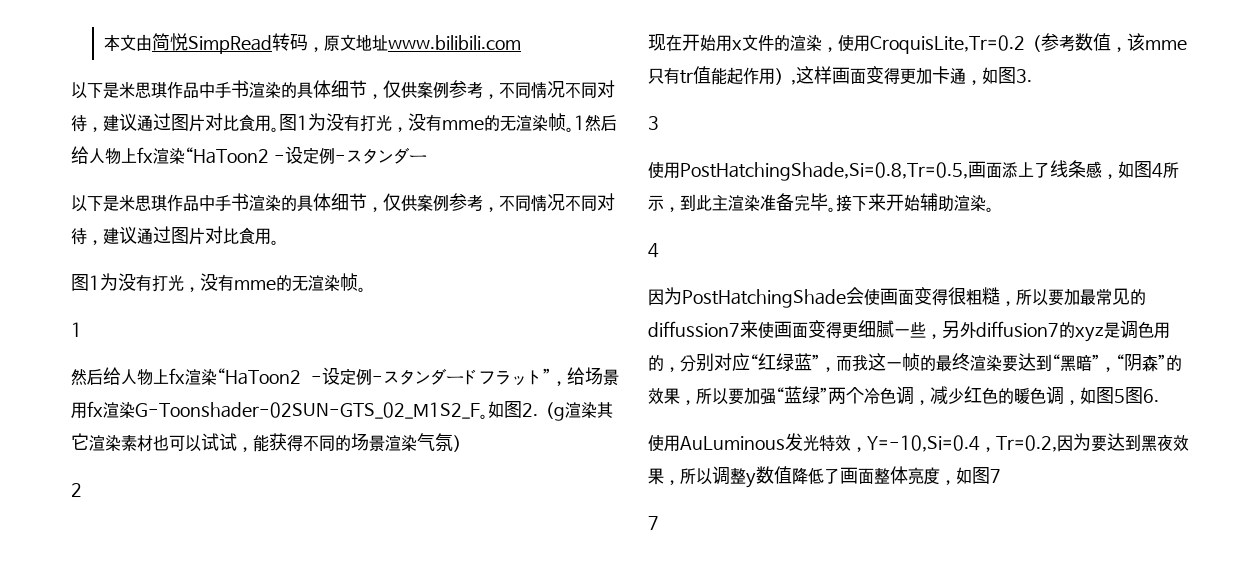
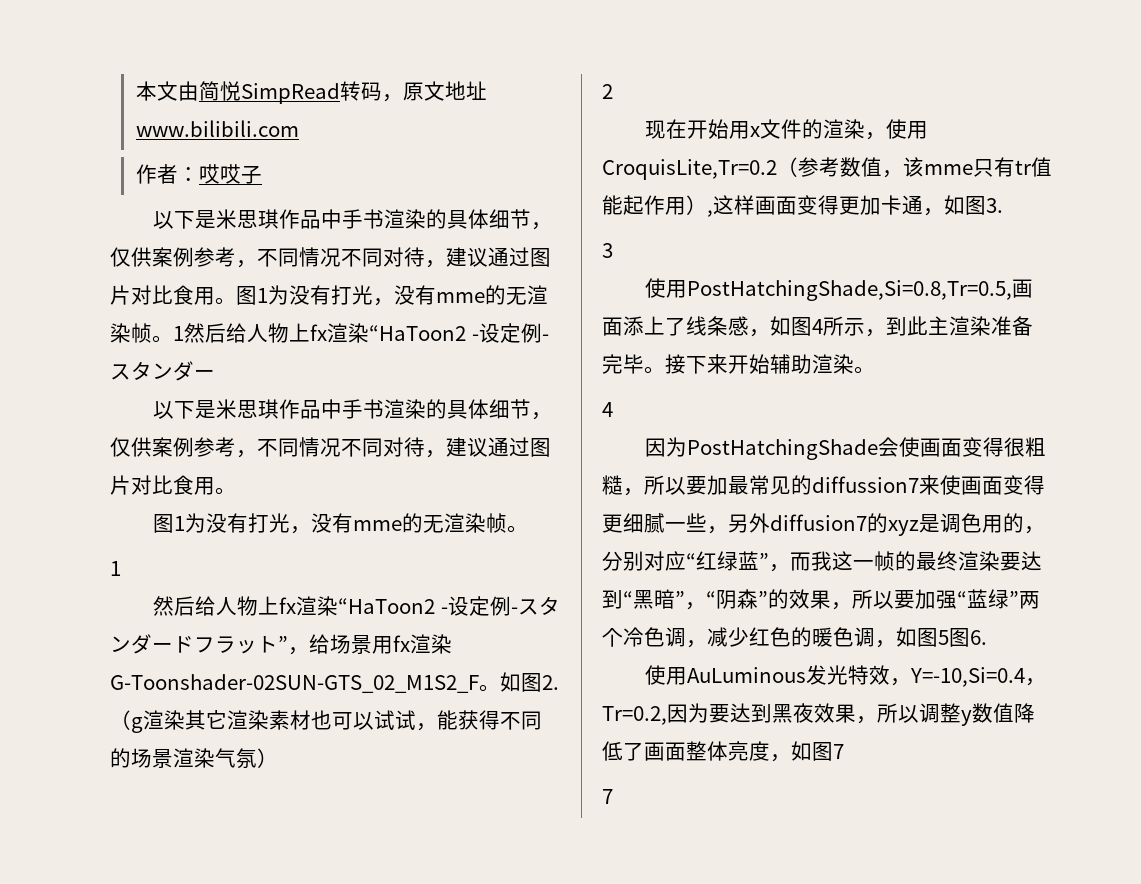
(522, 42) none -> [135,164,262,184] // 作者：哎哎子

